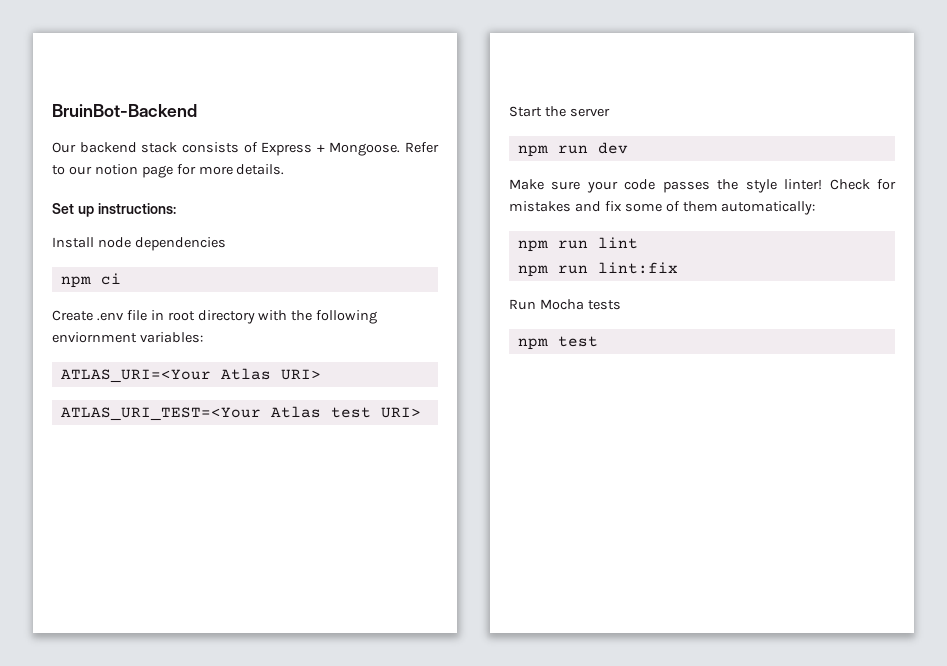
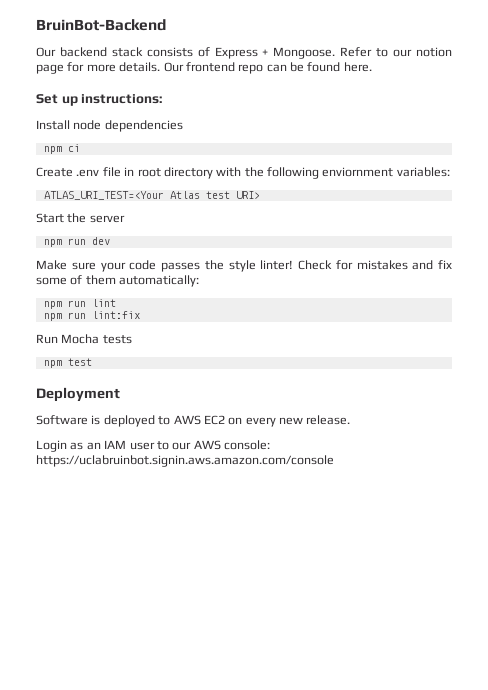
(285, 169) none -> [163,62,372,74] Our frontend repo can be found here.
[60,368,321,383] // ATLAS_URI=<Your Atlas URI> -> (450, 172) none
(598, 341) none -> [36,387,120,402] [36,415,351,427] [36,440,270,452] [36,455,334,467] // Deployment // Software is deployed to AWS EC2 on every new release. // Login as an IAM user to our AWS console: https://uclabruinbot.signin.aws.amazon.com/console

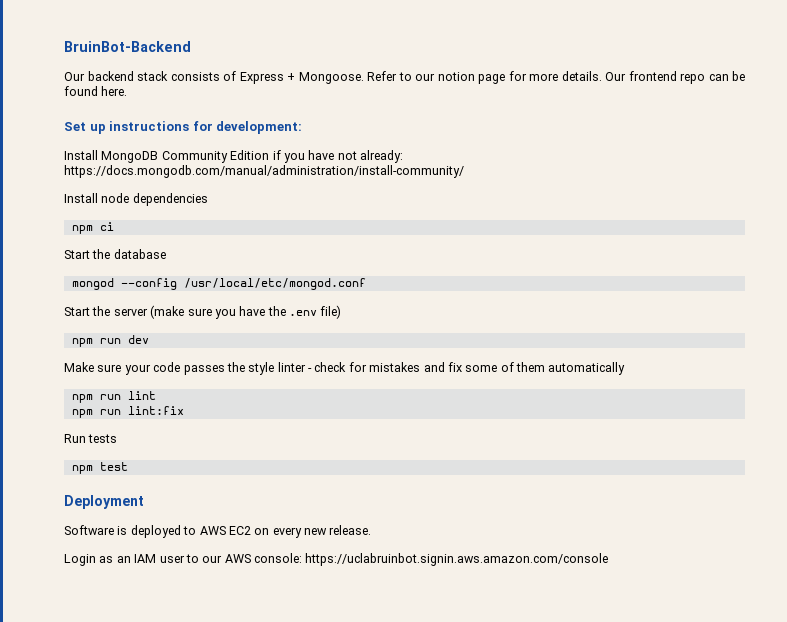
[81,94,163,104] instructions: -> [109,121,303,134] [64,150,403,163] [64,165,464,178] instructions for development: // Install MongoDB Community Edition if you have not already: https://docs.mongodb.com/manual/administration/install-community/
[36,167,450,179] [43,191,260,200] [36,213,125,223] Create .env file in root directory with the following enviornment variables: // ATLAS_URI_TEST=<Your Atlas test URI> // Start the server -> [64,249,166,259] [71,278,366,290] [64,305,342,319] Start the database // mongod --config /usr/local/etc/mongod.conf // Start the server (make sure you have the .env file)
[260,260,332,270] linter! Check -> [277,362,347,372] linter - check
[119,275,200,287] automatically: -> [548,362,626,375] automatically
[61,334,100,344] Mocha -> (86, 438) none

